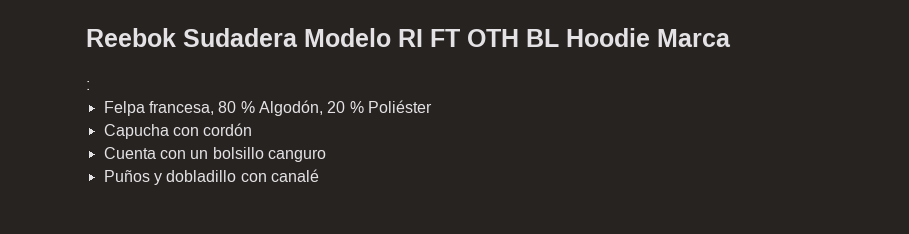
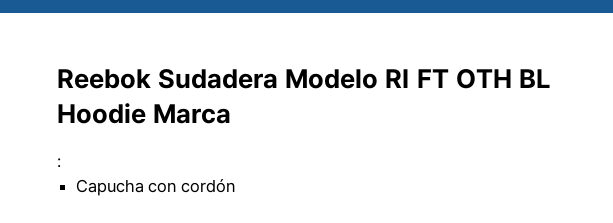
[103,100,432,116] [103,123,253,139] [103,147,326,162] [103,169,319,185] Felpa francesa, 80 % Algodón, 20 % Poliéster // Capucha con cordón // Cuenta con un bolsillo canguro // Puños y dobladillo con canalé -> [75,179,235,196] Capucha con cordón

